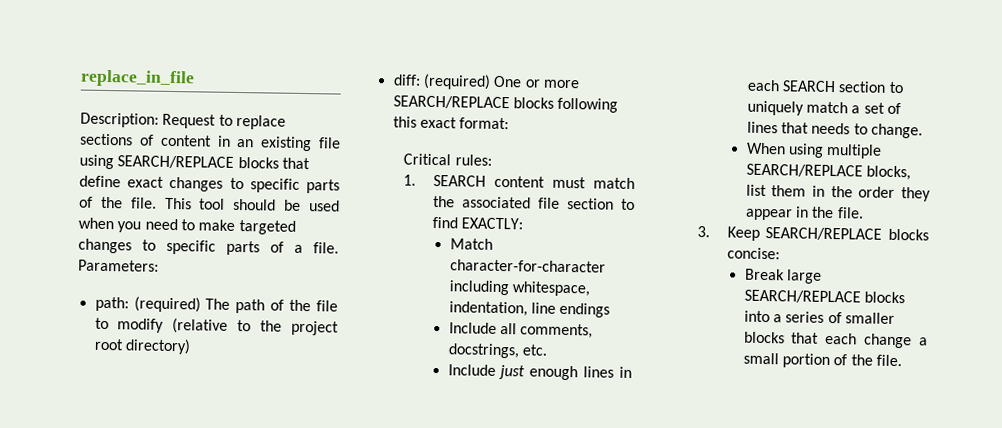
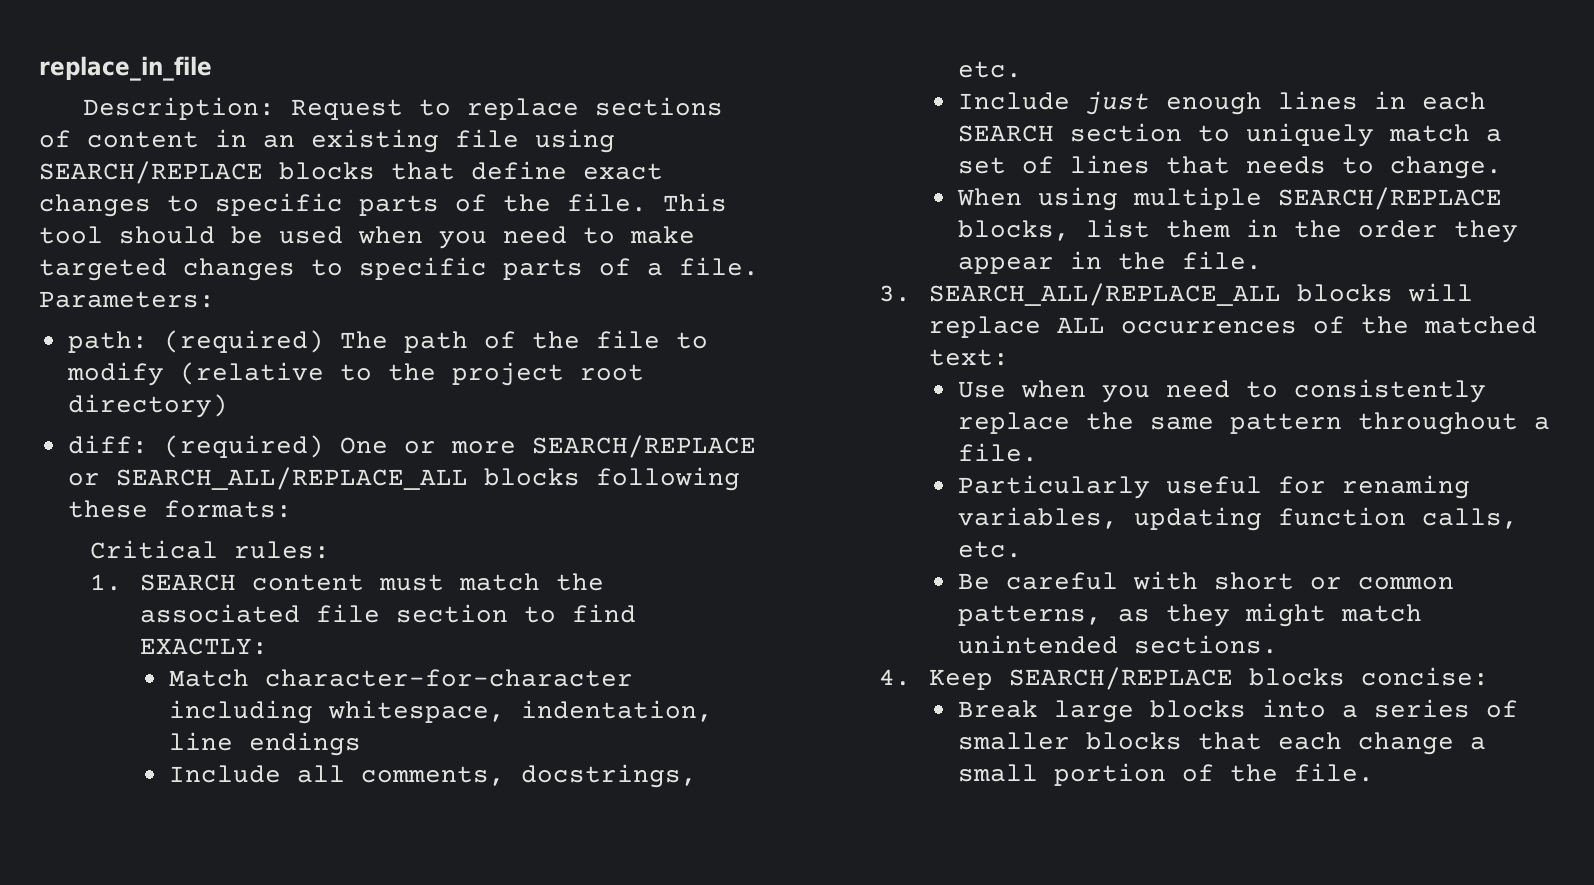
[512,97,619,113] [392,116,510,130] blocks following this exact format: -> [67,467,740,491] [67,500,292,518] or SEARCH_ALL/REPLACE_ALL blocks following these formats:
(711, 231) none -> [929,283,1474,306] [929,316,1538,338] [929,349,1010,366] [957,379,1486,403] [957,412,1550,435] [957,443,1038,462] [957,475,1470,499] [957,507,1518,531] [957,541,1022,558] [957,571,1454,590] [957,603,1422,627] [957,635,1278,654] [878,669,911,686] SEARCH_ALL/REPLACE_ALL blocks will replace ALL occurrences of the matched text: // Use when you need to consistently replace the same pattern throughout a file. // Particularly useful for renaming variables, updating function calls, etc. // Be careful with short or common patterns, as they might match unintended sections. // 4.
[743,289,861,304] SEARCH/REPLACE -> (1134, 711) none

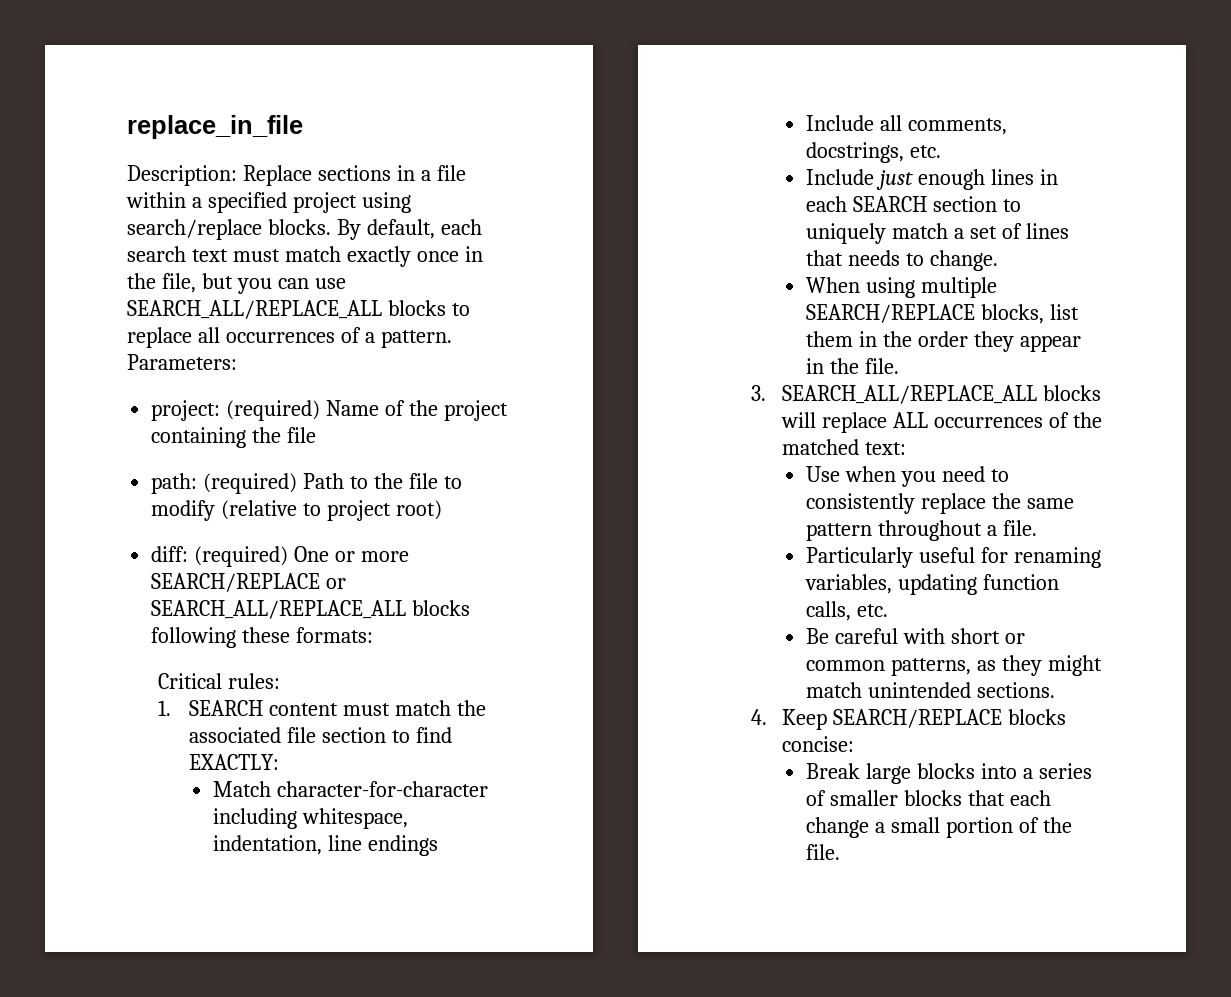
[290,97,723,120] [39,129,615,153] [39,161,663,184] [39,193,727,217] [39,226,695,249] [39,257,759,281] [39,291,215,308] Request to replace sections of content in an existing file using SEARCH/REPLACE blocks that define exact changes to specific parts of the file. This tool should be used when you need to make targeted changes to specific parts of a file. Parameters: -> [242,165,466,186] [126,192,411,213] [127,219,482,240] [127,246,483,267] [127,273,346,294] [127,300,470,319] [127,327,452,348] [127,354,237,370] [151,400,508,421] [151,427,317,448] Replace sections in a file within a specified project using search/replace blocks. By default, each search text must match exactly once in the file, but you can use SEARCH_ALL/REPLACE_ALL blocks to replace all occurrences of a pattern. Parameters: // project: (required) Name of the project containing the file
[339,331,516,353] The path of -> [303,473,369,489] Path to
[387,362,644,386] [67,394,228,418] the project root directory) -> [327,500,442,521] project root)

